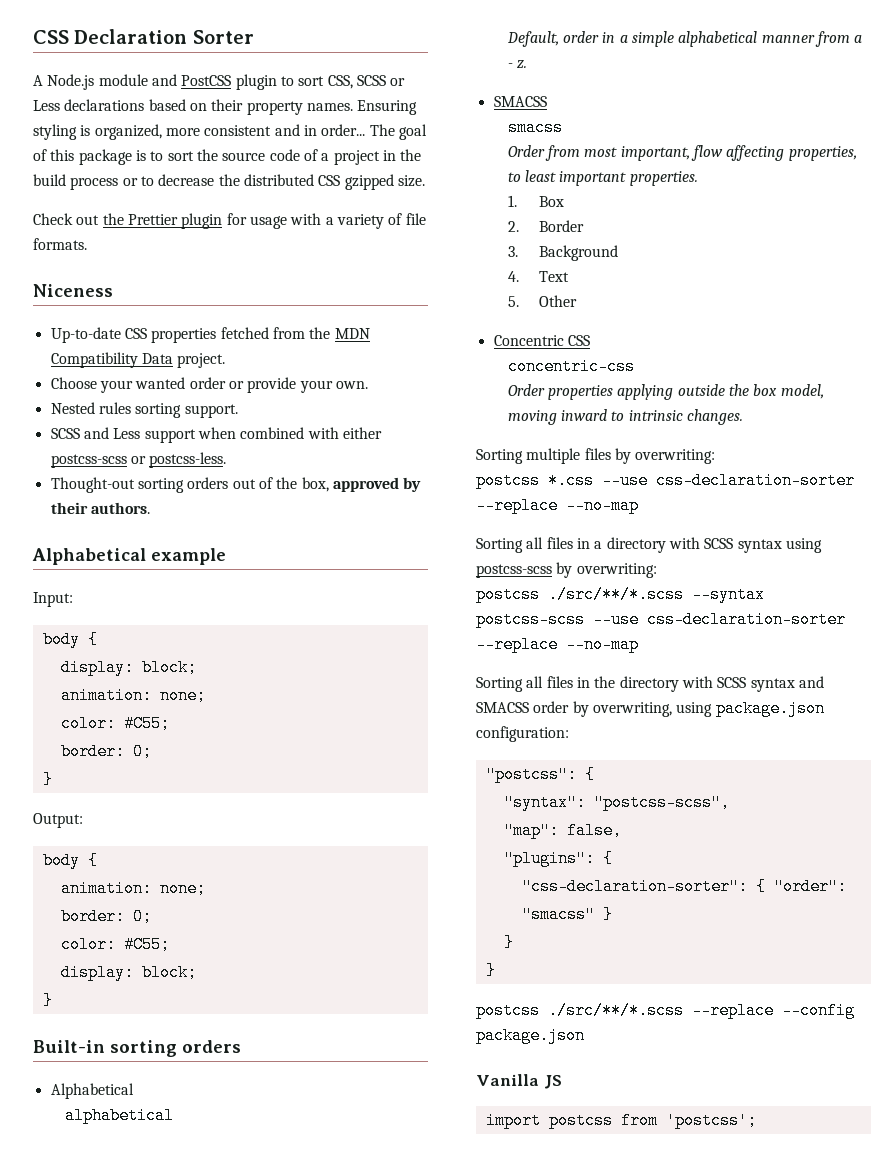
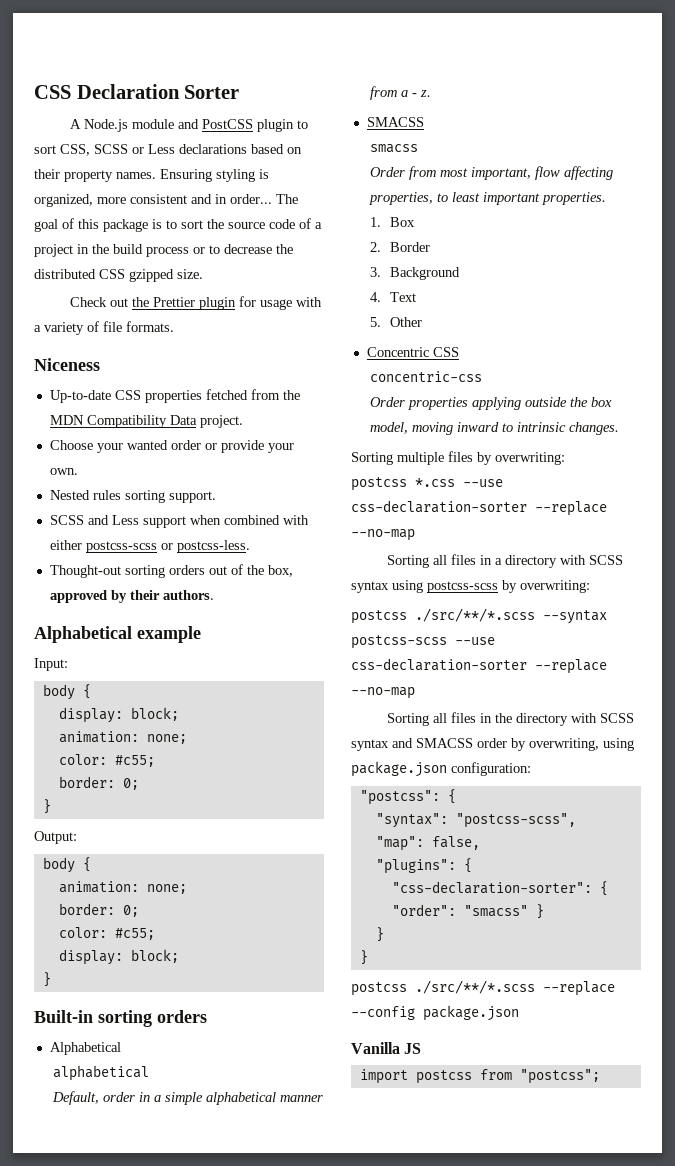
[123,715,170,732] #C55; -> [114,755,155,767] #c55;
[123,936,170,953] #C55; -> [114,928,155,940] #c55;
[665,1112,757,1129] 'postcss'; -> [519,1069,600,1084] "postcss";

